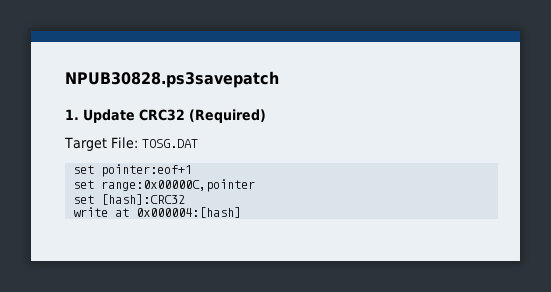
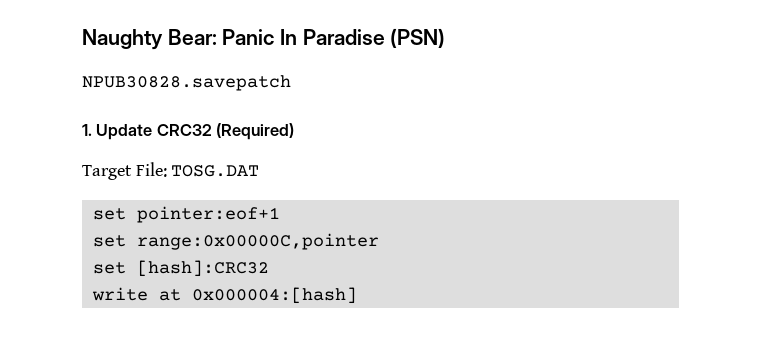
[65,71,279,88] NPUB30828.ps3savepatch -> [82,28,446,50] [82,75,291,91] Naughty Bear: Panic In Paradise (PSN) // NPUB30828.savepatch

